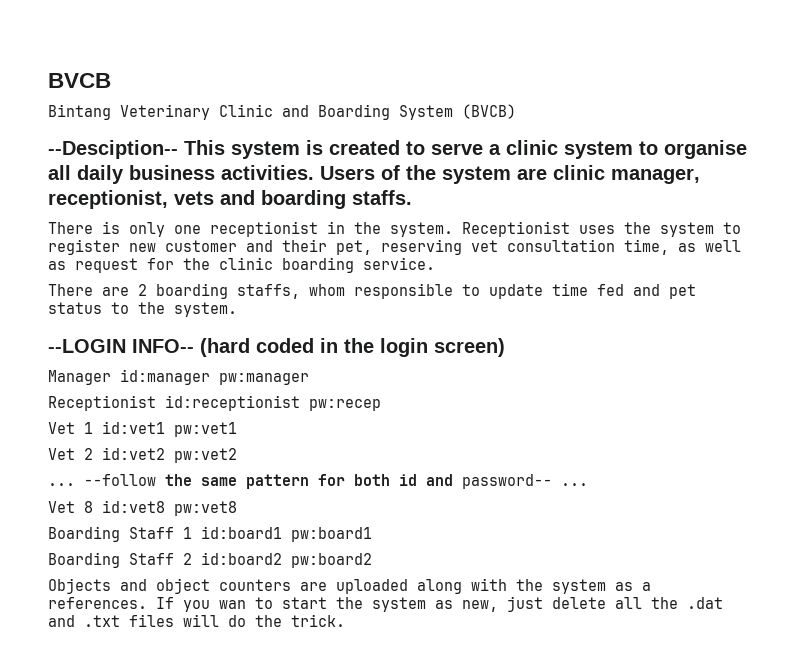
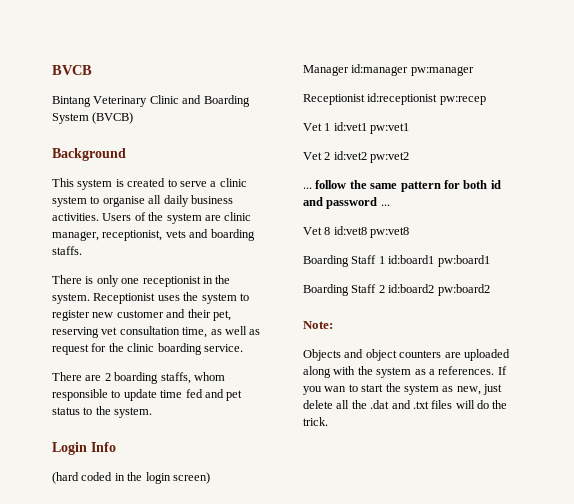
[48,140,178,159] --Desciption-- -> [52,148,126,161] Background //
[48,339,194,353] --LOGIN INFO-- -> [52,442,116,455] Login Info //
[84,474,156,486] --follow -> [315,180,347,189] follow
[462,474,552,489] password-- -> [326,197,378,209] password
(372, 560) none -> [303,321,333,329] // Note:

